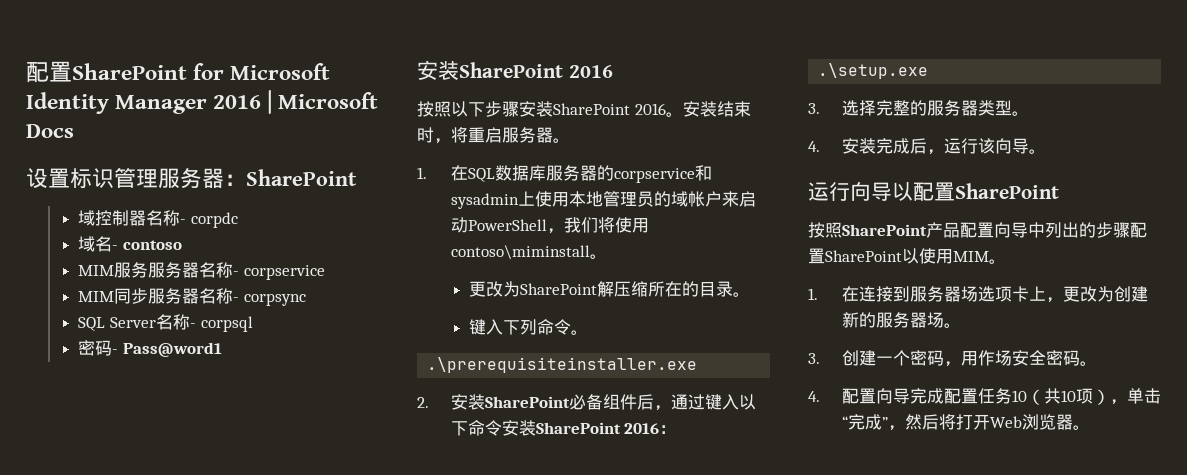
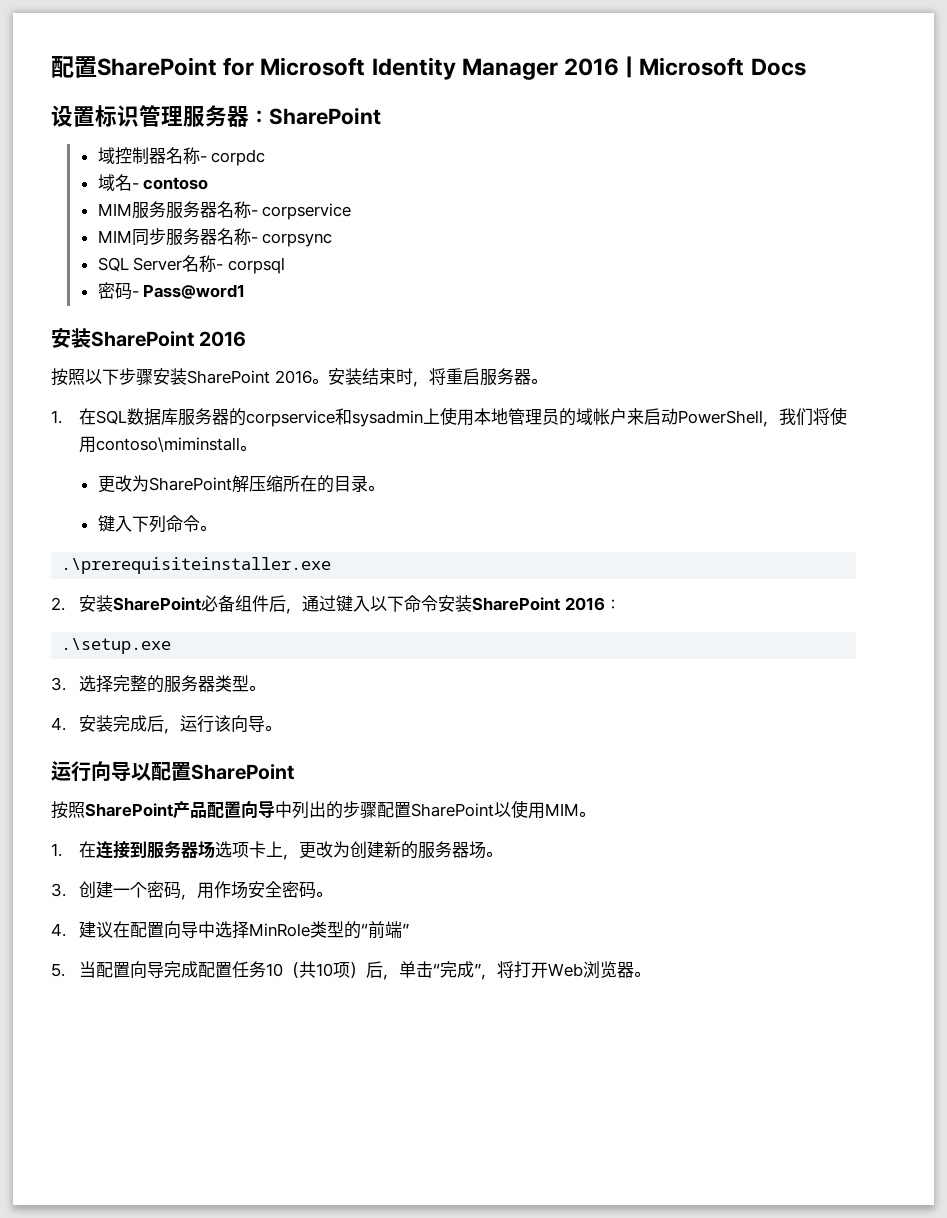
(820, 396) none -> [79,921,410,939] [51,961,97,978] 建议在配置向导中选择MinRole类型的“前端” // 5.当
(1110, 397) none -> [366,961,384,978] 后
[904,414,939,430] 然后 -> (498, 977) none

